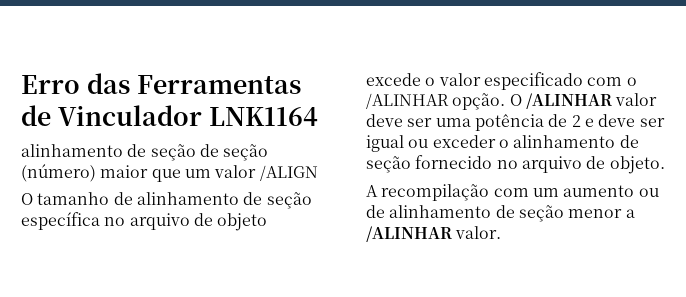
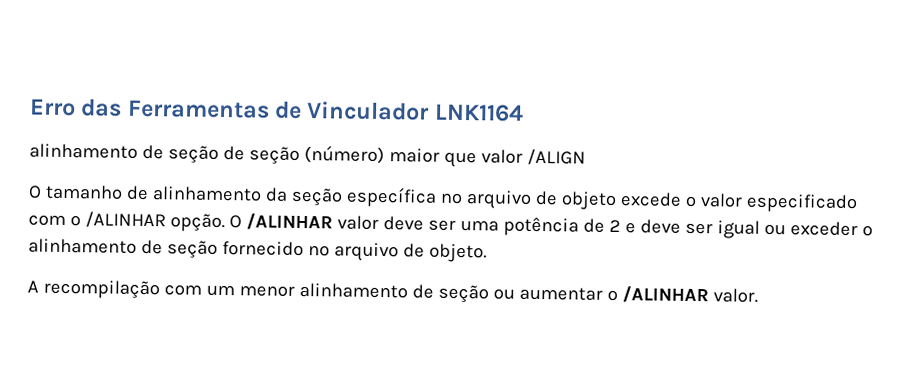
[184,169,211,178] um -> (477, 159) none
[243,192,263,205] de -> [264,187,288,202] da
[563,185,659,197] [366,205,635,222] aumento ou de alinhamento de seção menor a -> [238,282,618,304] menor alinhamento de seção ou aumentar o

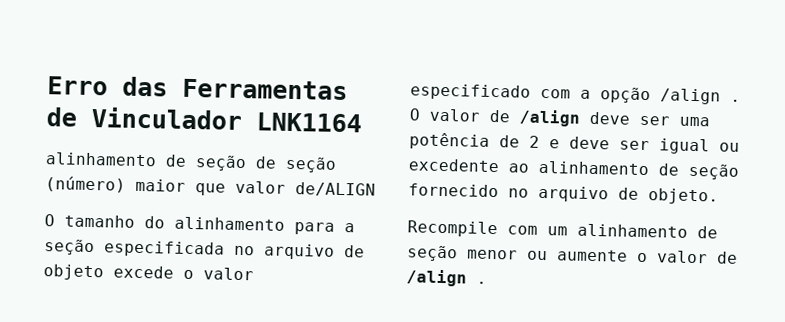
[526,148,586,166] /ALIGN -> [295,182,376,197] de/ALIGN
[125,185,437,208] de alinhamento da seção específica -> [144,216,355,235] [44,239,225,258] do alinhamento para a seção especificada
[69,211,379,233] o /ALINHAR opção. O /ALINHAR valor -> [580,87,741,105] [409,108,581,127] a opção /align . O valor de /align
[789,221,873,237] exceder o -> [408,158,529,173] excedente ao
[27,279,160,300] A recompilação -> [407,220,498,238] Recompile
[238,282,758,304] menor alinhamento de seção ou aumentar o /ALINHAR valor. -> [577,223,718,239] [407,245,738,264] [406,269,487,287] alinhamento de seção menor ou aumente o valor de /align .

